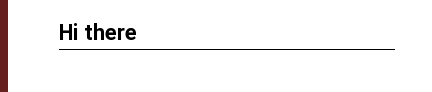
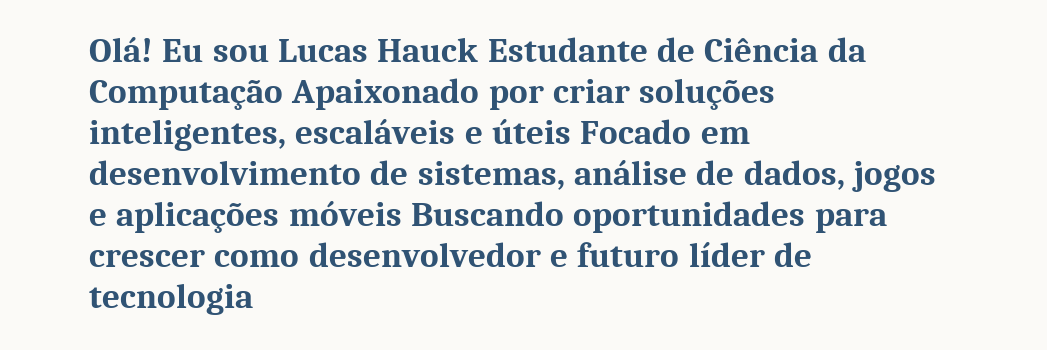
[59,23,137,40] Hi there -> [89,37,866,62] [89,78,776,110] [89,119,750,151] [89,160,936,192] [89,201,887,233] [89,242,812,267] [89,283,253,315] Olá! Eu sou Lucas Hauck Estudante de Ciência da Computação Apaixonado por criar soluções inteligentes, escaláveis e úteis Focado em desenvolvimento de sistemas, análise de dados, jogos e aplicações móveis Buscando oportunidades para crescer como desenvolvedor e futuro líder de tecnologia

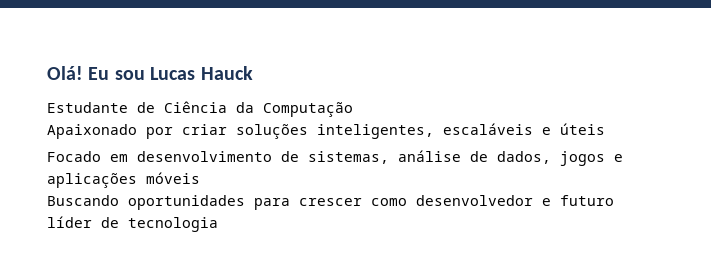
(479, 49) none -> (253, 73) //
(283, 95) none -> (353, 109) //
(571, 131) none -> (605, 129) //
(402, 213) none -> (200, 178) //

